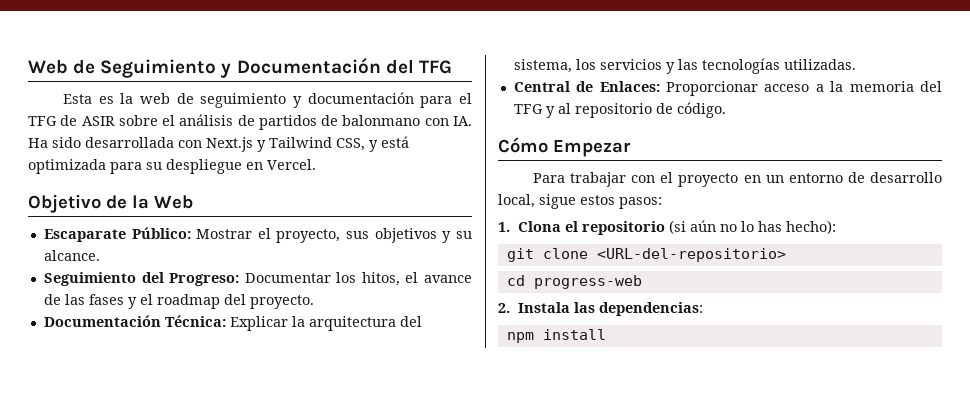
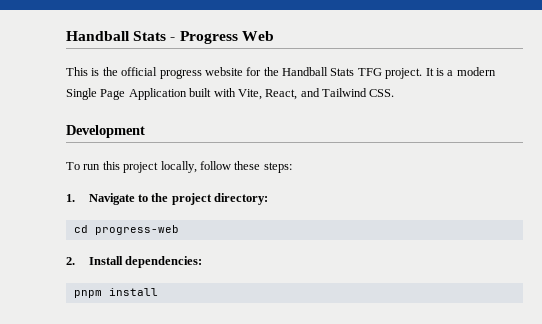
[28,58,452,78] [62,92,472,108] [28,114,472,130] [28,136,409,152] [28,159,316,174] [28,194,193,213] [43,227,473,243] [43,250,100,261] [43,272,472,286] [43,294,314,309] [43,315,422,331] [513,58,856,74] [513,81,943,96] [513,102,726,118] [498,137,631,157] [532,172,942,187] [498,194,662,209] [498,220,836,235] [506,248,786,262] Web de Seguimiento y Documentación del TFG // Esta es la web de seguimiento y documentación para el TFG de ASIR sobre el análisis de partidos de balonmano con IA. Ha sido desarrollada con Next.js y Tailwind CSS, y está optimizada para su despliegue en Vercel. // Objetivo de la Web // Escaparate Público: Mostrar el proyecto, sus objetivos y su alcance. // Seguimiento del Progreso: Documentar los hitos, el avance de las fases y el roadmap del proyecto. // Documentación Técnica: Explicar la arquitectura del sistema, los servicios y las tecnologías utilizadas. // Central de Enlaces: Proporcionar acceso a la memoria del TFG y al repositorio de código. // Cómo Empezar // Para trabajar con el proyecto en un entorno de desarrollo local, sigue estos pasos: // 1. Clona el repositorio (si aún no lo has hecho): // git clone <URL-del-repositorio> -> [66,31,274,44] [66,67,496,79] [66,88,395,100] [66,125,145,138] [66,161,292,173] [66,193,269,205] Handball Stats - Progress Web // This is the official progress website for the Handball Stats TFG project. It is a modern Single Page Application built with Vite, React, and Tailwind CSS. // Development // To run this project locally, follow these steps: // 1. Navigate to the project directory:
[517,302,703,316] [506,332,534,343] Instala las dependencias: // npm -> [88,256,202,268] [73,290,102,298] Install dependencies: // pnpm

